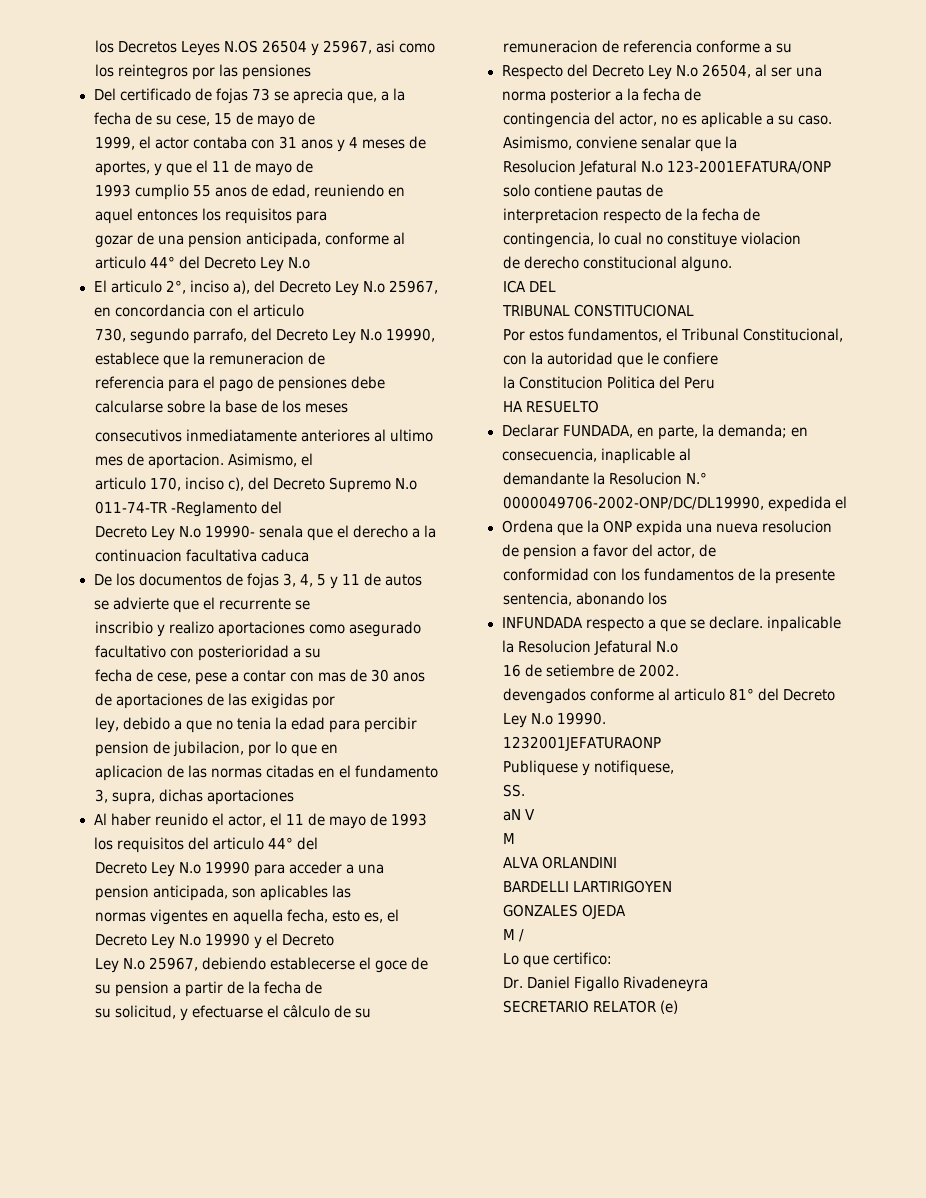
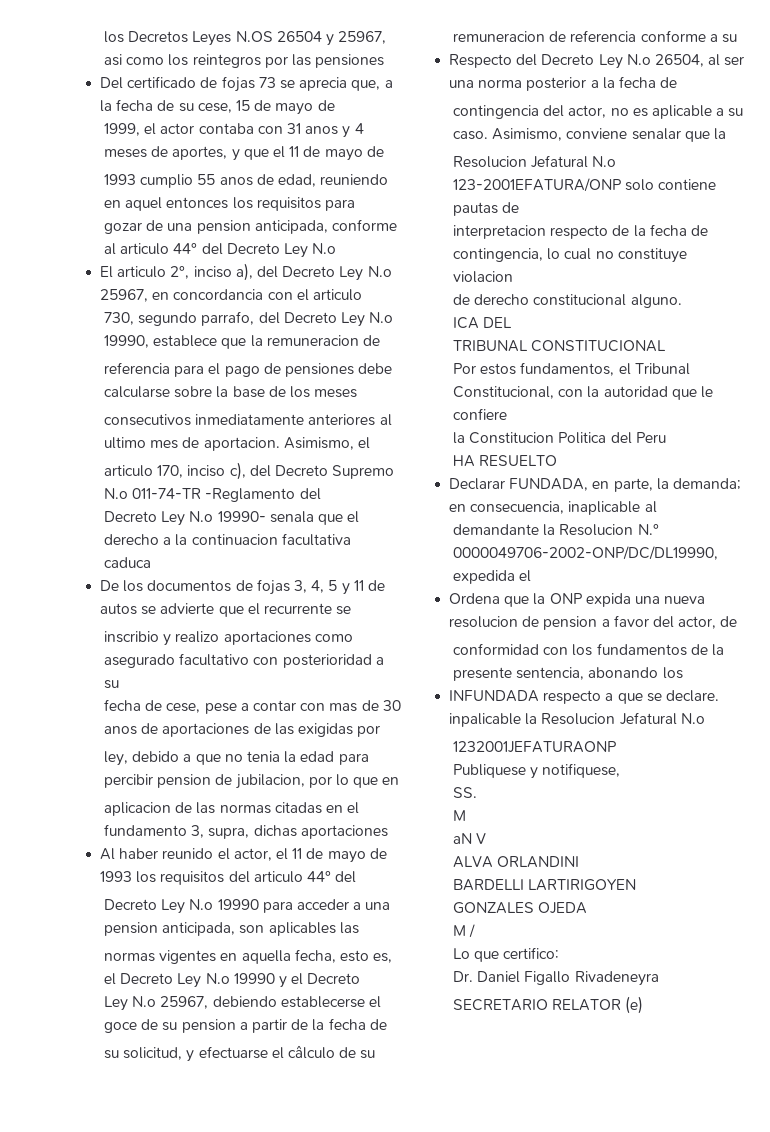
[502,664,680,677] [502,688,836,704] [502,712,606,728] // 16 de setiembre de 2002. // devengados conforme al articulo 81° del Decreto Ley N.o 19990. -> (705, 718) none
(525, 790) none -> [453,810,467,821] // M
[502,833,515,844] // M -> (487, 838) none

